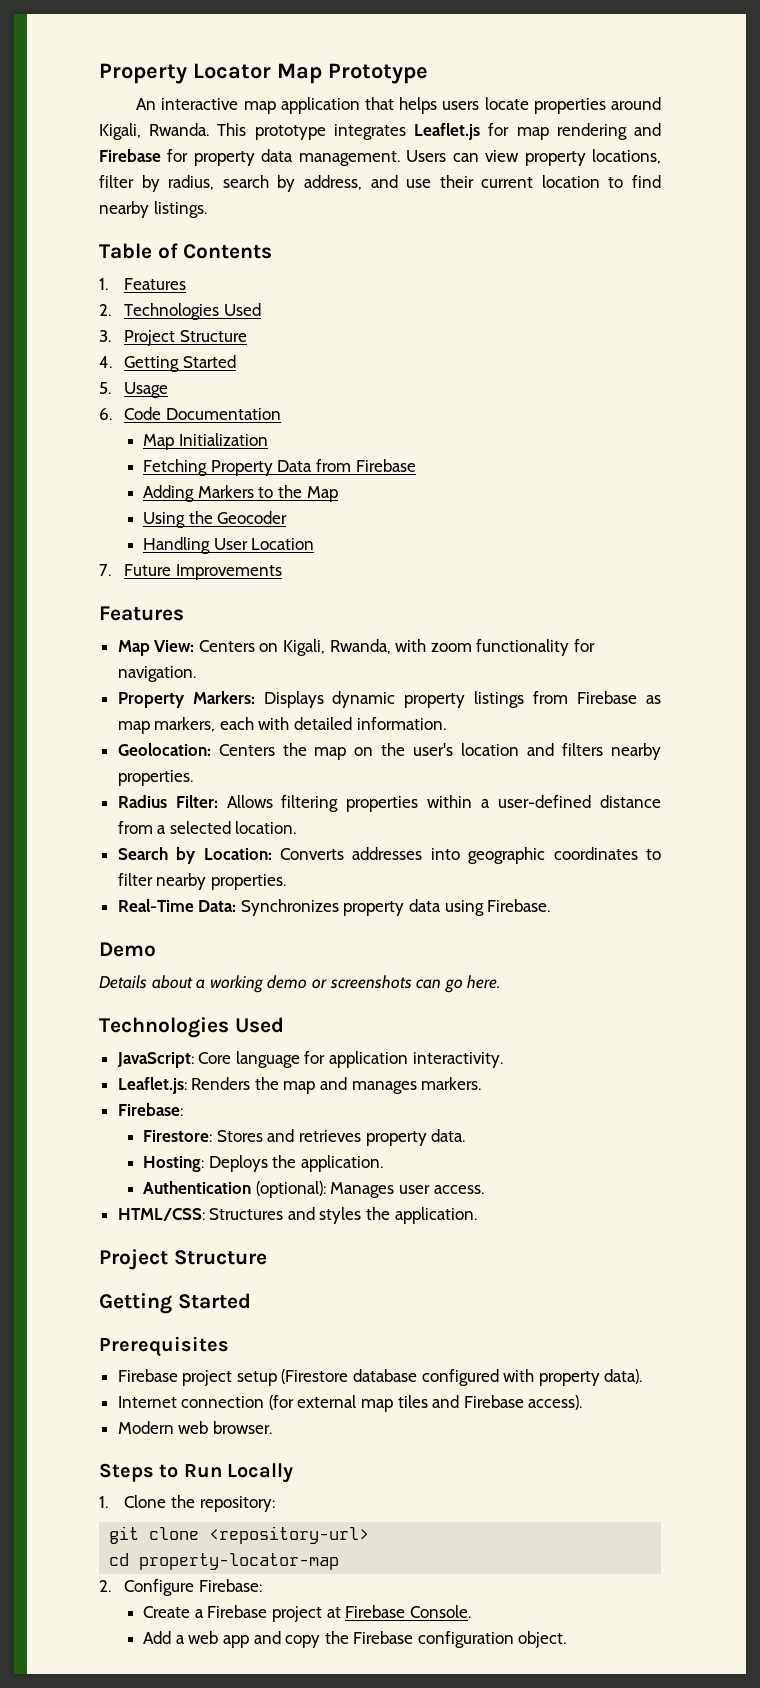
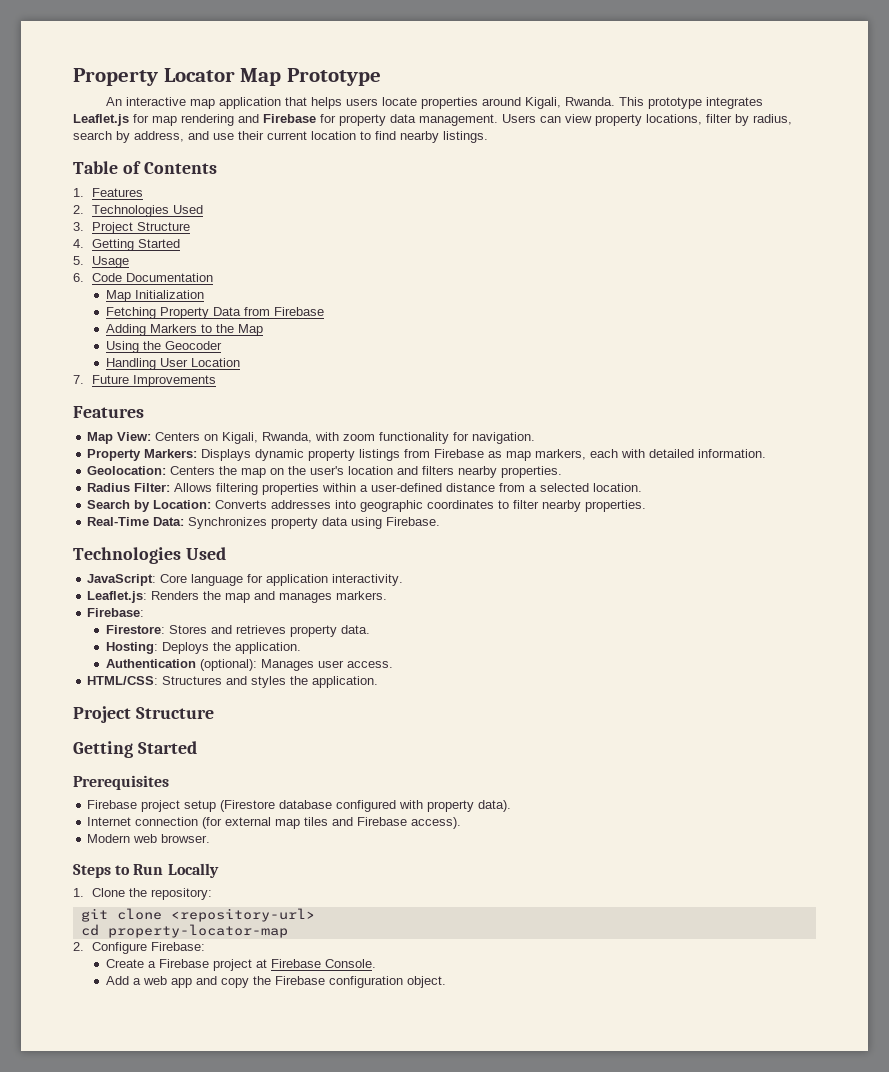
[99,942,156,957] [99,975,502,993] // Demo // Details about a working demo or screenshots can go here. -> (441, 521) none

